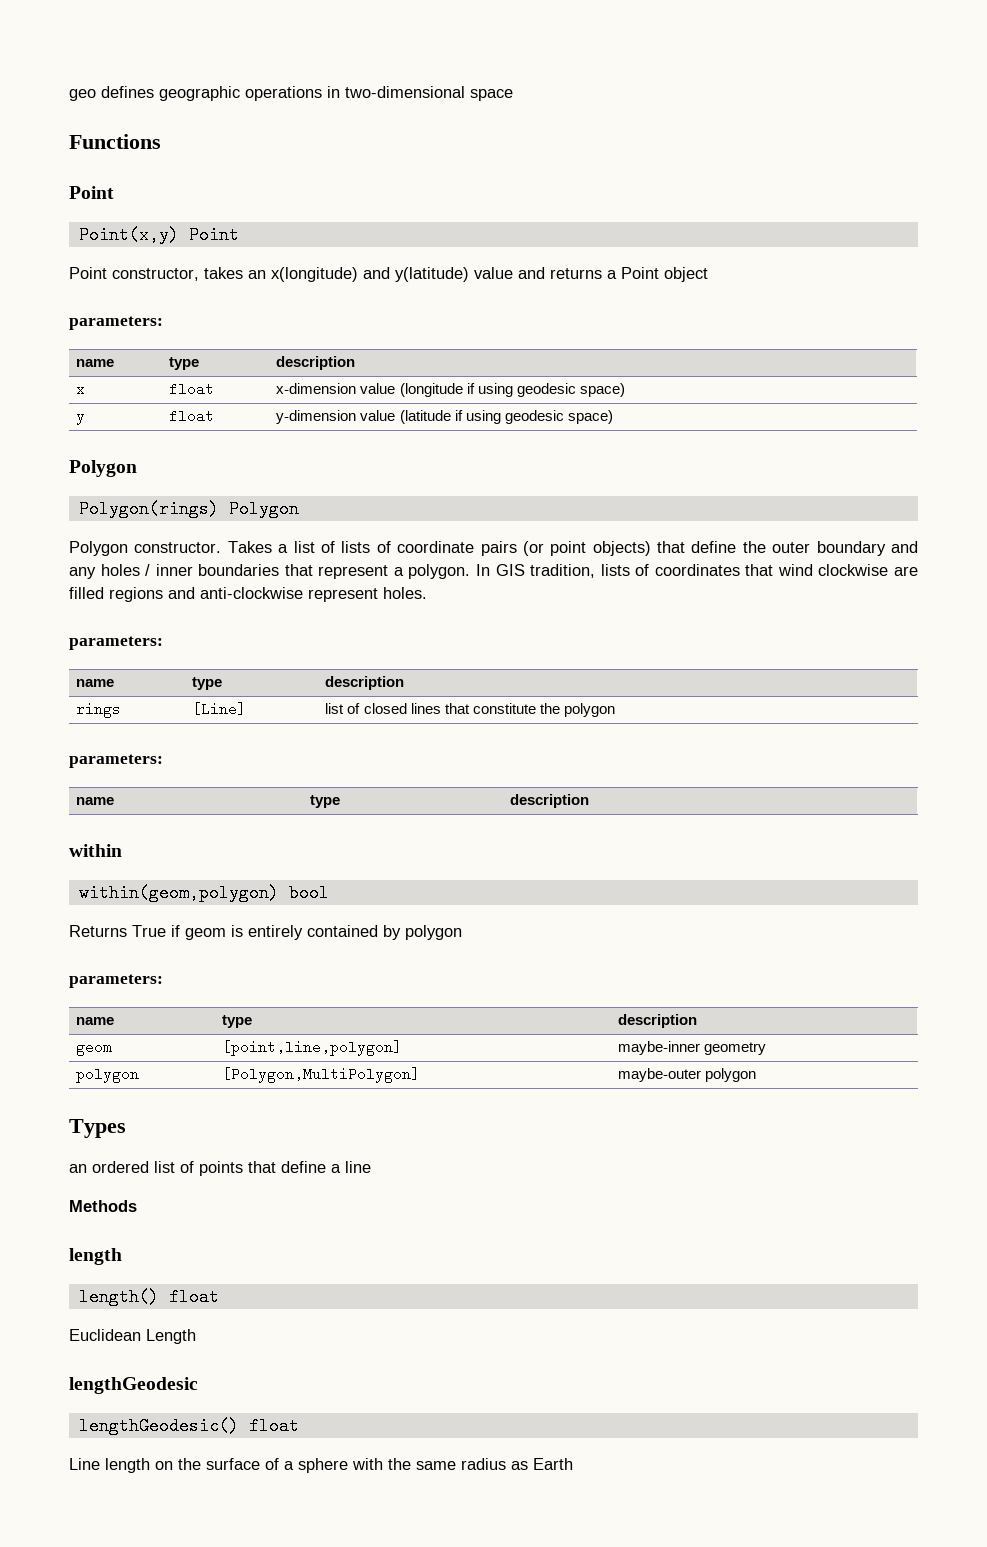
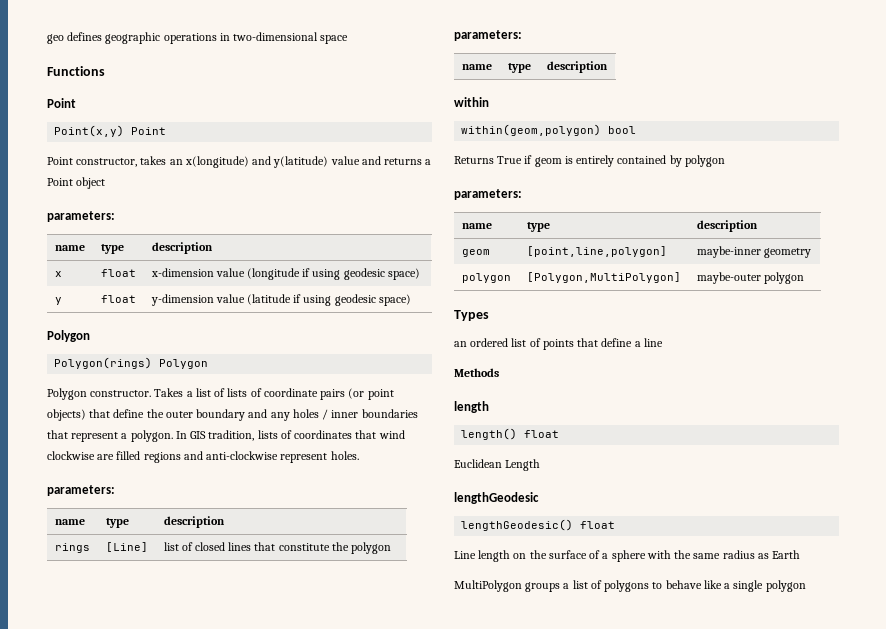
(573, 1464) none -> [454,580,806,592] // MultiPolygon groups a list of polygons to behave like a single polygon

